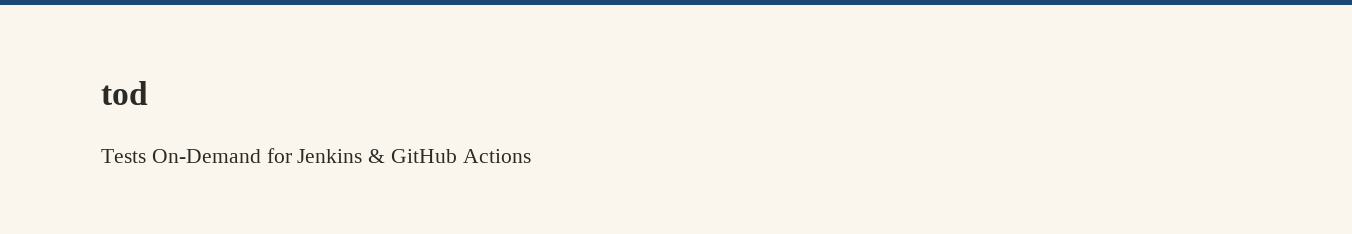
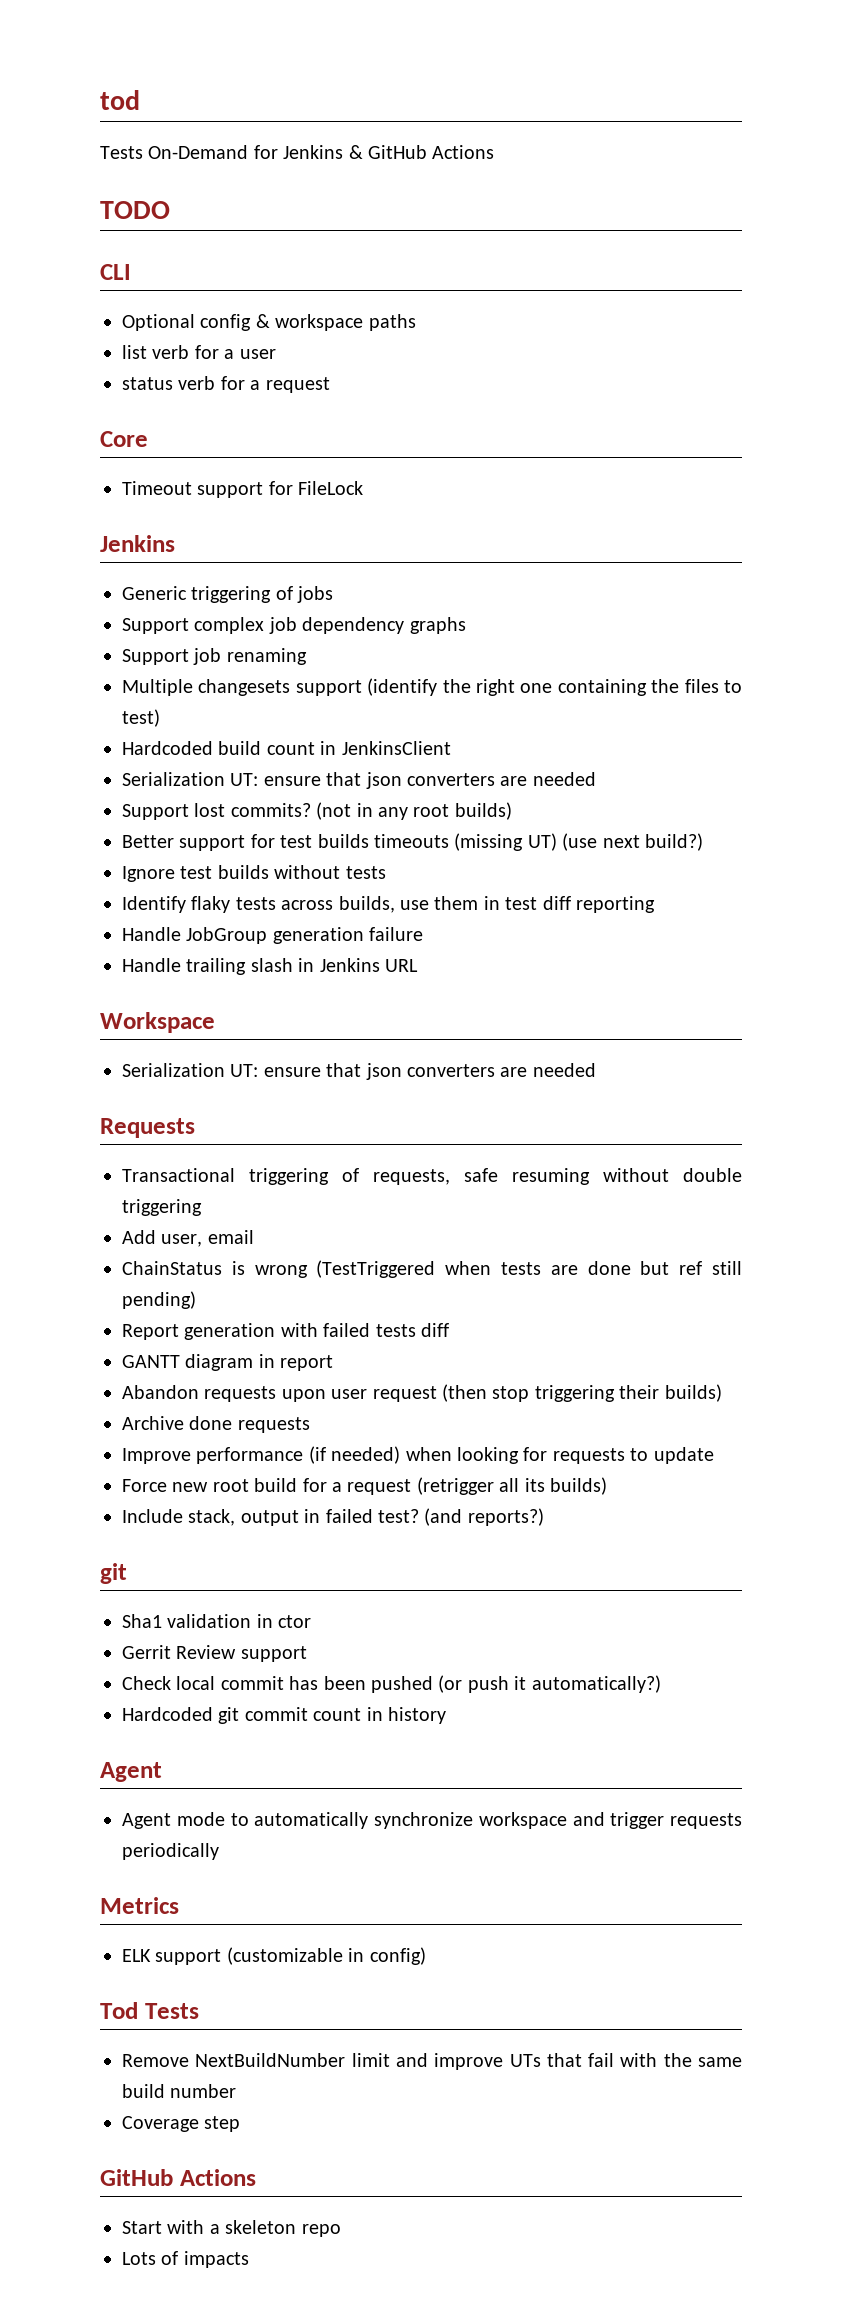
(531, 156) none -> [100,201,170,219] [100,264,131,280] [122,314,416,331] [122,345,276,359] [122,376,330,393] [100,431,148,447] [122,481,364,498] [100,535,175,552] [122,586,334,603] [122,617,466,634] [122,648,307,665] [122,678,742,696] [122,709,160,727] [122,741,451,755] [122,772,596,789] [122,802,512,820] [122,833,703,851] [122,865,386,882] [122,896,655,913] [122,927,424,944] [122,958,418,975] [100,1012,215,1033] [122,1063,596,1080] [100,1118,195,1138] [122,1168,742,1185] [122,1199,202,1216] [122,1230,254,1247] [122,1260,742,1278] [122,1291,196,1309] [122,1323,449,1340] [122,1354,334,1371] [122,1384,722,1402] [122,1416,310,1433] [122,1446,714,1464] [122,1477,607,1495] [122,1508,544,1526] [100,1563,127,1584] [122,1614,312,1628] [122,1645,307,1662] [122,1675,661,1693] [122,1707,446,1724] [100,1762,162,1782] [122,1812,742,1829] [122,1843,219,1860] [100,1897,179,1914] [122,1947,426,1965] [100,2002,199,2019] [122,2053,742,2070] [122,2084,237,2098] [122,2116,241,2132] [100,2169,256,2186] [122,2220,341,2237] [122,2251,249,2268] // TODO // CLI // Optional config & workspace paths // list verb for a user // status verb for a request // Core // Timeout support for FileLock // Jenkins // Generic triggering of jobs // Support complex job dependency graphs // Support job renaming // Multiple changesets support (identify the right one containing the files to test) // Hardcoded build count in JenkinsClient // Serialization UT: ensure that json converters are needed // Support lost commits? (not in any root builds) // Better support for test builds timeouts (missing UT) (use next build?) // Ignore test builds without tests // Identify flaky tests across builds, use them in test diff reporting // Handle JobGroup generation failure // Handle trailing slash in Jenkins URL // Workspace // Serialization UT: ensure that json converters are needed // Requests // Transactional triggering of requests, safe resuming without double triggering // Add user, email // ChainStatus is wrong (TestTriggered when tests are done but ref still pending) // Report generation with failed tests diff // GANTT diagram in report // Abandon requests upon user request (then stop triggering their builds) // Archive done requests // Improve performance (if needed) when looking for requests to update // Force new root build for a request (retrigger all its builds) // Include stack, output in failed test? (and reports?) // git // Sha1 validation in ctor // Gerrit Review support // Check local commit has been pushed (or push it automatically?) // Hardcoded git commit count in history // Agent // Agent mode to automatically synchronize workspace and trigger requests periodically // Metrics // ELK support (customizable in config) // Tod Tests // Remove NextBuildNumber limit and improve UTs that fail with the same build number // Coverage step // GitHub Actions // Start with a skeleton repo // Lots of impacts

